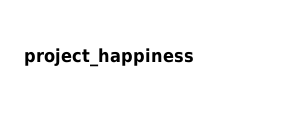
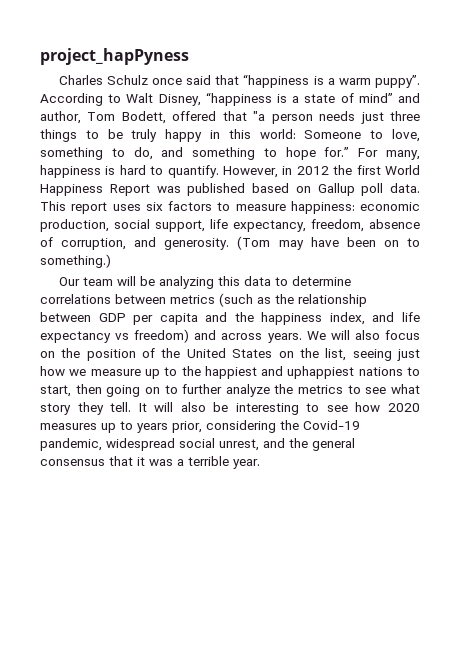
[24,48,194,67] project_happiness -> [40,48,189,65] [58,74,421,88] [40,92,420,106] [40,111,421,124] [40,129,421,142] [40,147,420,160] [40,165,420,178] [40,183,420,196] [40,201,420,214] [40,219,420,232] [40,236,420,250] [40,254,111,268] [58,276,351,289] [40,293,367,307] [40,312,420,325] [40,329,420,343] [40,348,421,361] [40,366,421,379] [40,384,420,397] [40,402,420,415] [40,420,360,433] [40,438,355,451] [40,456,260,469] project_hapPyness // Charles Schulz once said that “happiness is a warm puppy”. According to Walt Disney, “happiness is a state of mind” and author, Tom Bodett, offered that "a person needs just three things to be truly happy in this world: Someone to love, something to do, and something to hope for.” For many, happiness is hard to quantify. However, in 2012 the first World Happiness Report was published based on Gallup poll data. This report uses six factors to measure happiness: economic production, social support, life expectancy, freedom, absence of corruption, and generosity. (Tom may have been on to something.) // Our team will be analyzing this data to determine correlations between metrics (such as the relationship between GDP per capita and the happiness index, and life expectancy vs freedom) and across years. We will also focus on the position of the United States on the list, seeing just how we measure up to the happiest and uphappiest nations to start, then going on to further analyze the metrics to see what story they tell. It will also be interesting to see how 2020 measures up to years prior, considering the Covid-19 pandemic, widespread social unrest, and the general consensus that it was a terrible year.

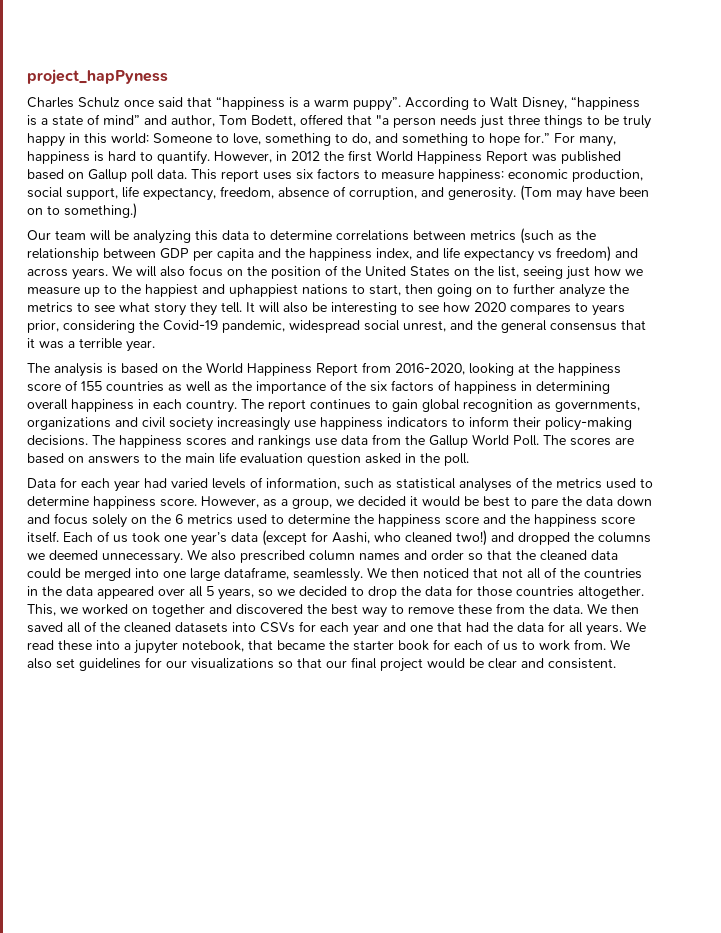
[40,423,116,433] measures up -> [510,304,571,315] compares
(260, 464) none -> [27,362,621,377] [27,380,610,394] [27,399,640,413] [27,416,632,431] [27,434,634,448] [27,452,469,466] [27,477,653,492] [27,496,652,509] [27,513,635,528] [27,530,651,546] [27,549,618,564] [27,567,642,582] [27,585,644,600] [27,603,639,618] [27,621,646,636] [27,639,630,654] [27,657,616,672] // The analysis is based on the World Happiness Report from 2016-2020, looking at the happiness score of 155 countries as well as the importance of the six factors of happiness in determining overall happiness in each country. The report continues to gain global recognition as governments, organizations and civil society increasingly use happiness indicators to inform their policy-making decisions. The happiness scores and rankings use data from the Gallup World Poll. The scores are based on answers to the main life evaluation question asked in the poll. // Data for each year had varied levels of information, such as statistical analyses of the metrics used to determine happiness score. However, as a group, we decided it would be best to pare the data down and focus solely on the 6 metrics used to determine the happiness score and the happiness score itself. Each of us took one year’s data (except for Aashi, who cleaned two!) and dropped the columns we deemed unnecessary. We also prescribed column names and order so that the cleaned data could be merged into one large dataframe, seamlessly. We then noticed that not all of the countries in the data appeared over all 5 years, so we decided to drop the data for those countries altogether. This, we worked on together and discovered the best way to remove these from the data. We then saved all of the cleaned datasets into CSVs for each year and one that had the data for all years. We read these into a jupyter notebook, that became the starter book for each of us to work from. We also set guidelines for our visualizations so that our final project would be clear and consistent.

